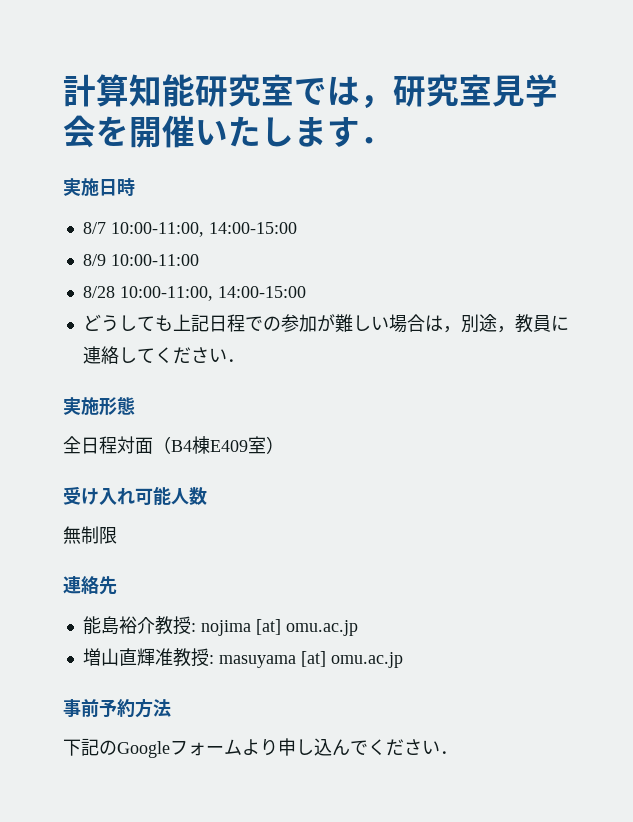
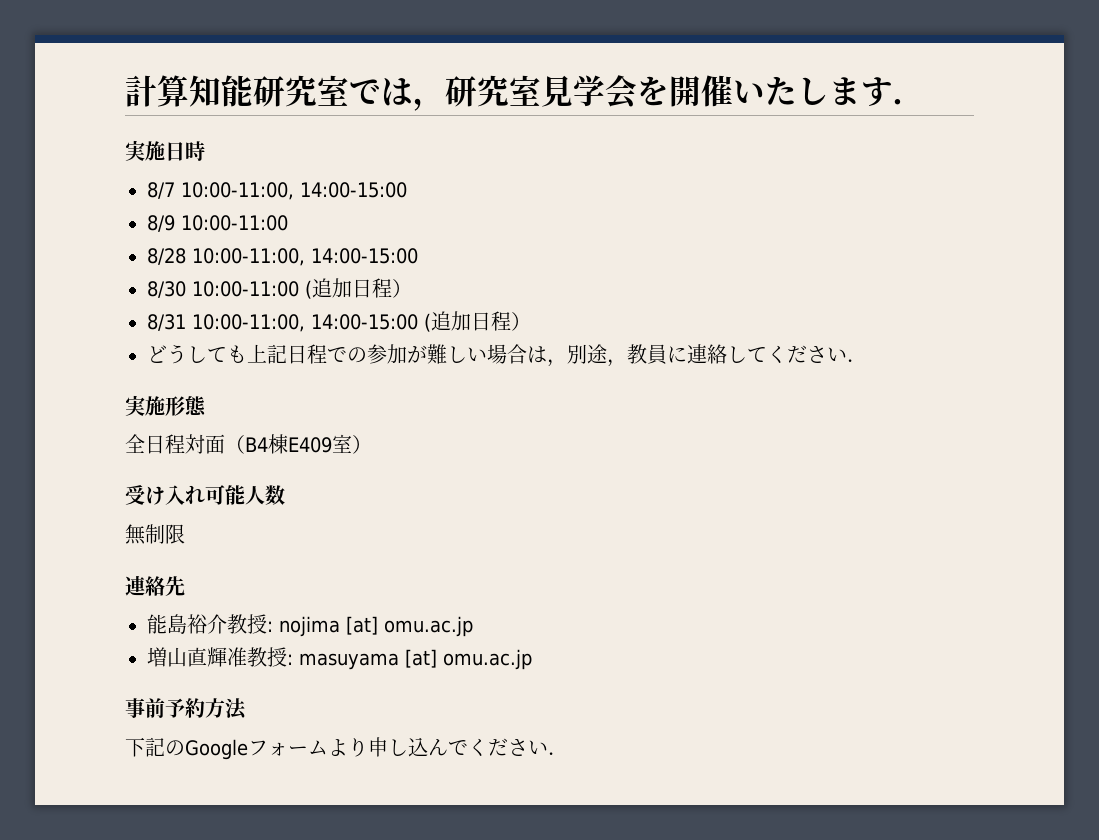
(306, 292) none -> [147,278,412,299] [147,311,531,332] // 8/30 10:00-11:00 (追加日程） // 8/31 10:00-11:00, 14:00-15:00 (追加日程）

